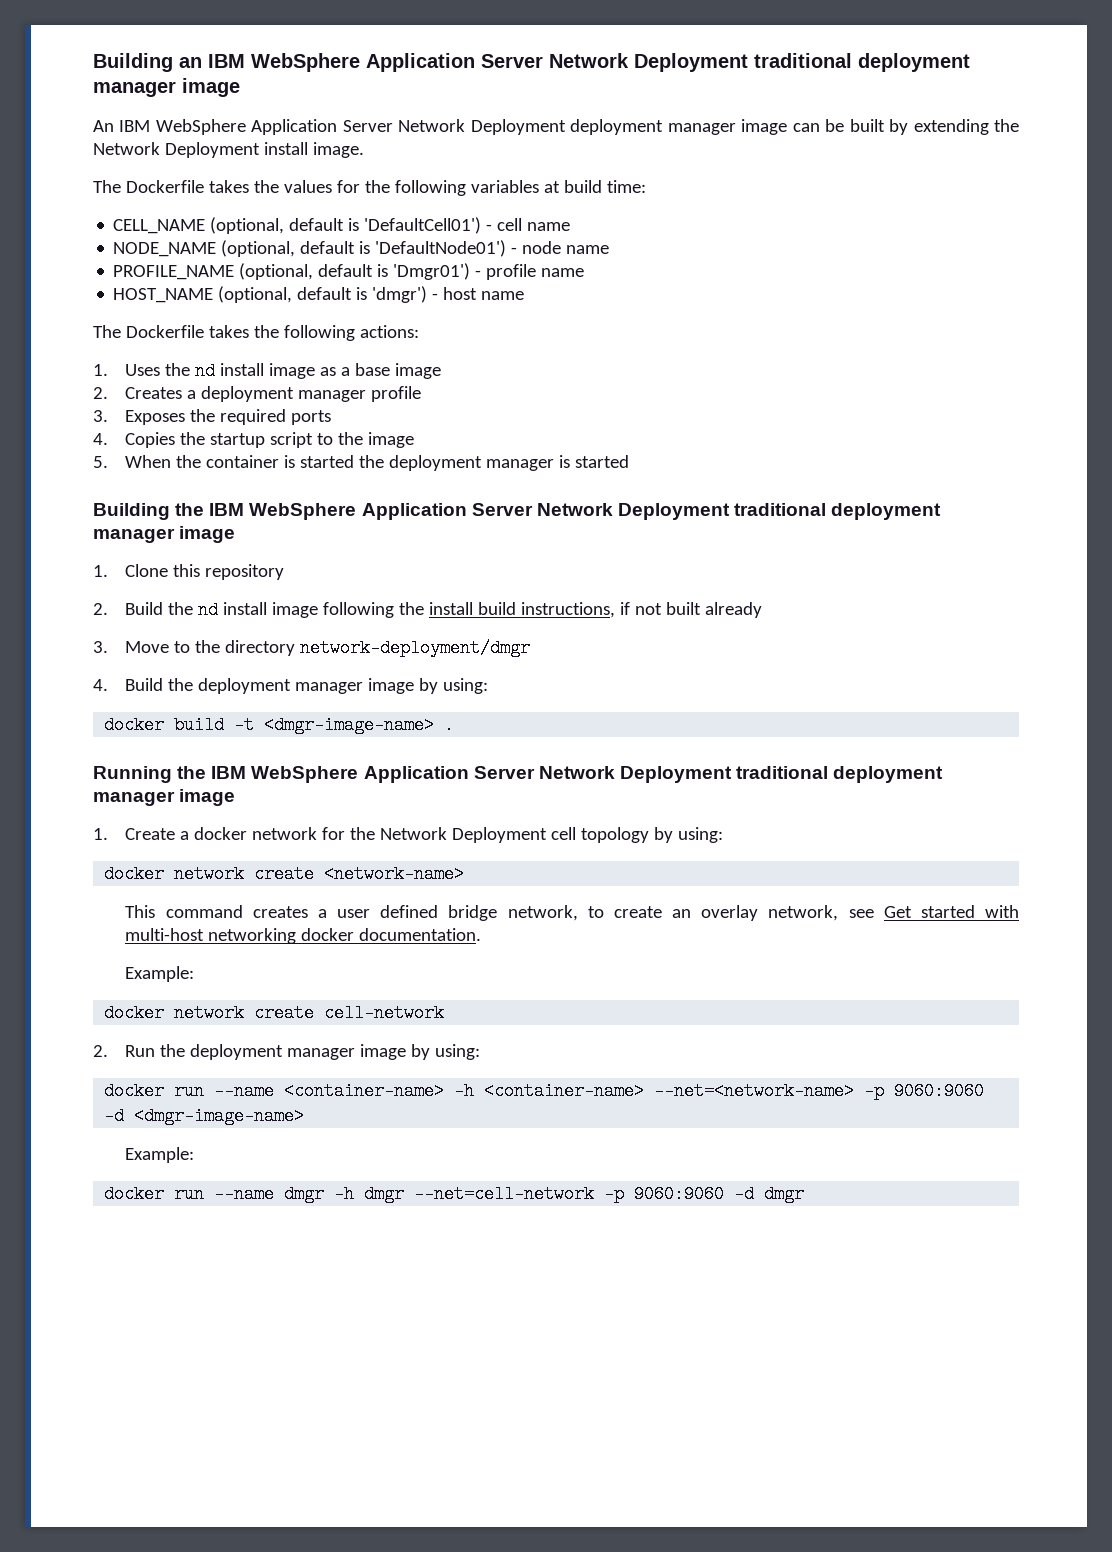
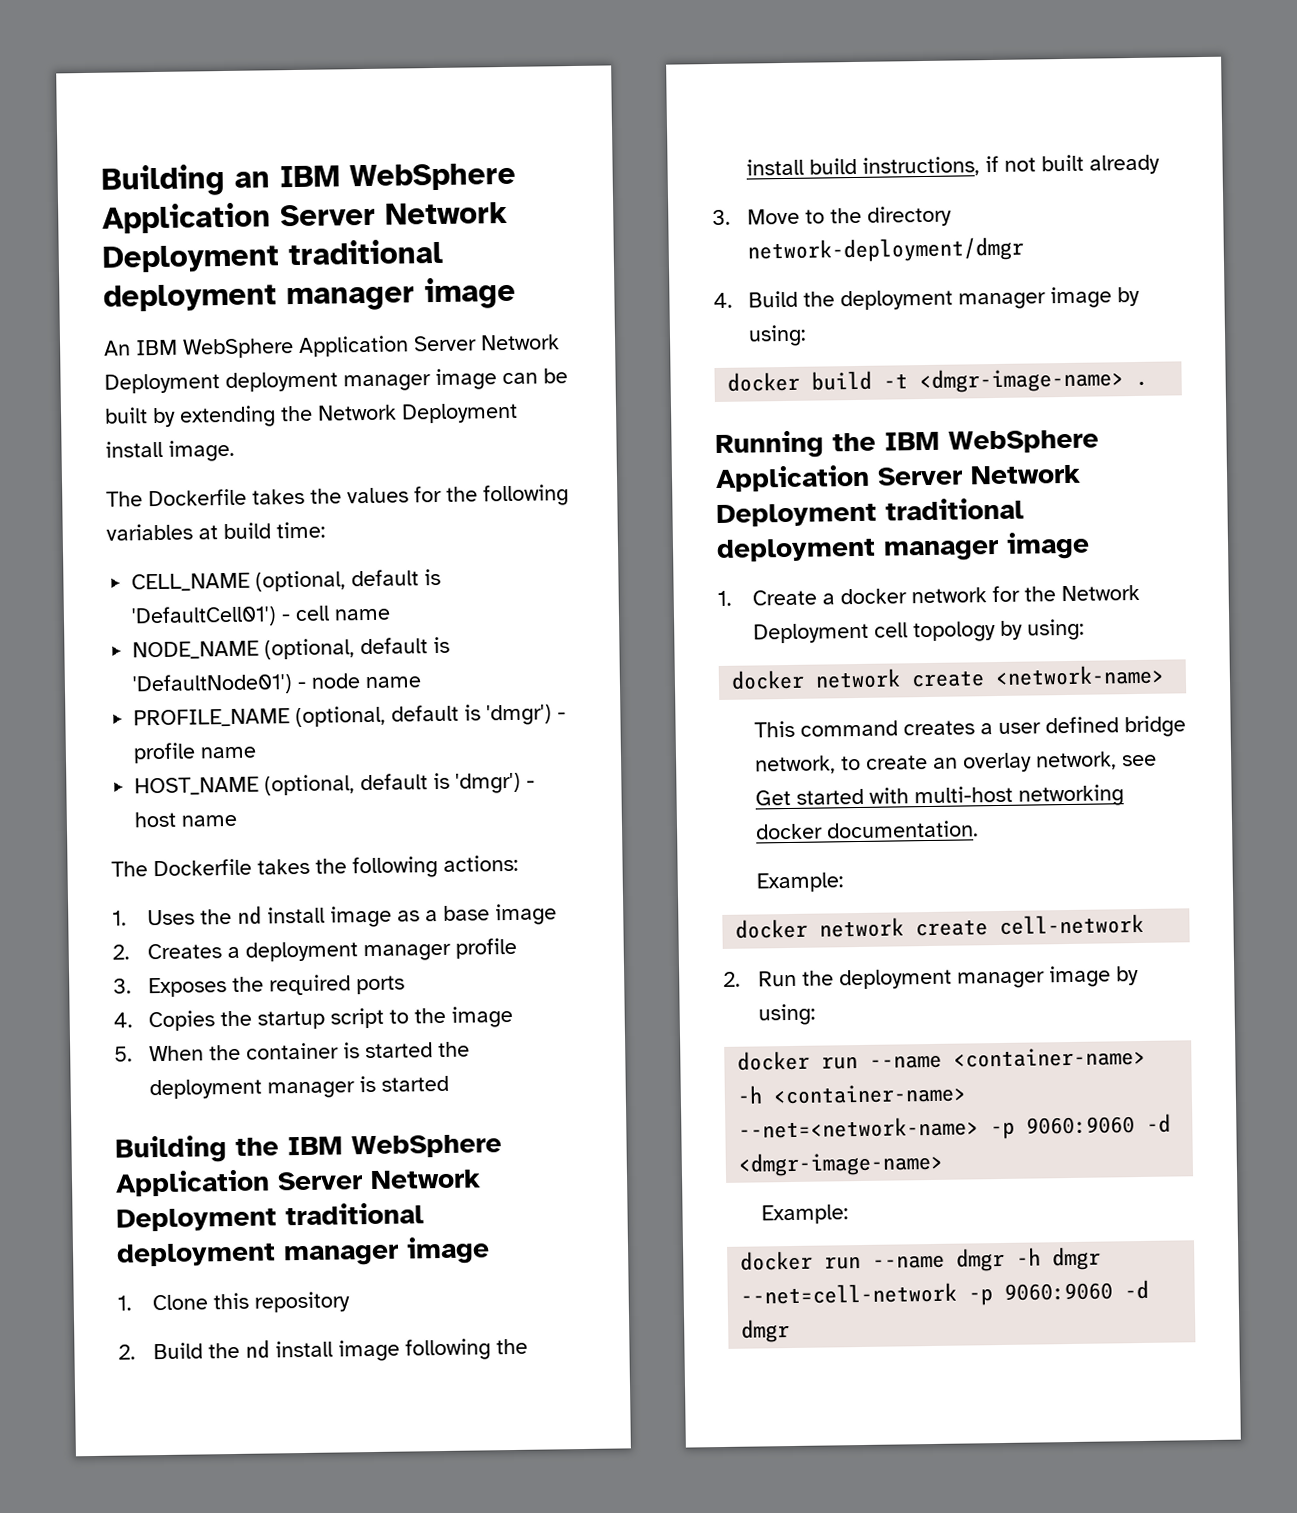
[393,263,471,280] 'Dmgr01') -> [486,704,553,726] 'dmgr')

